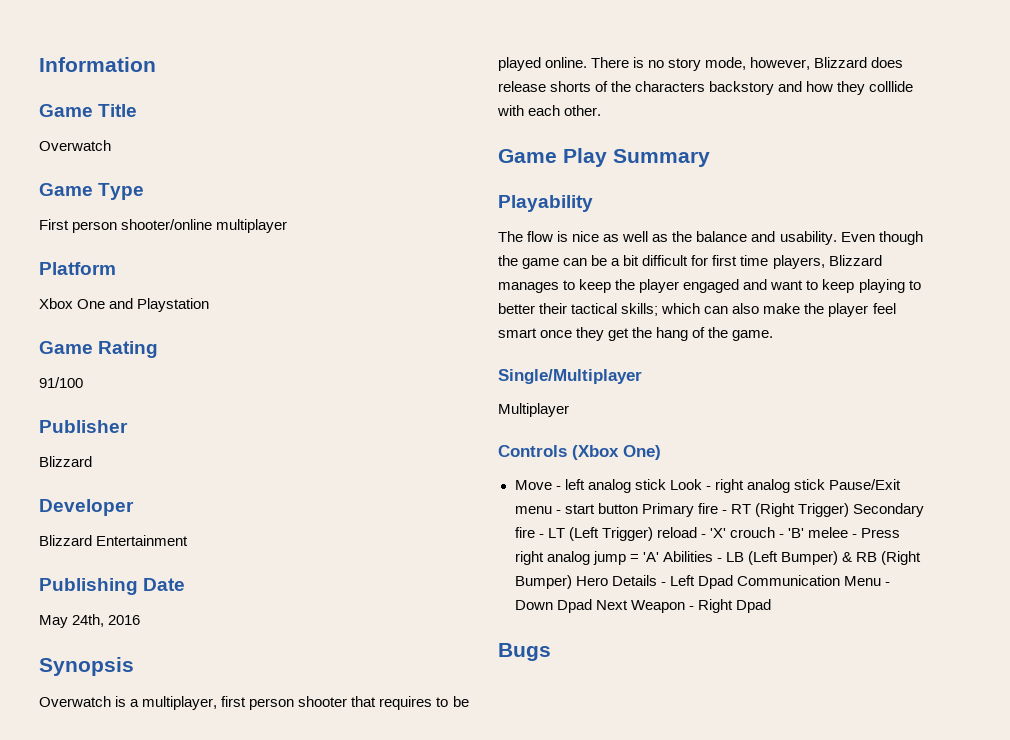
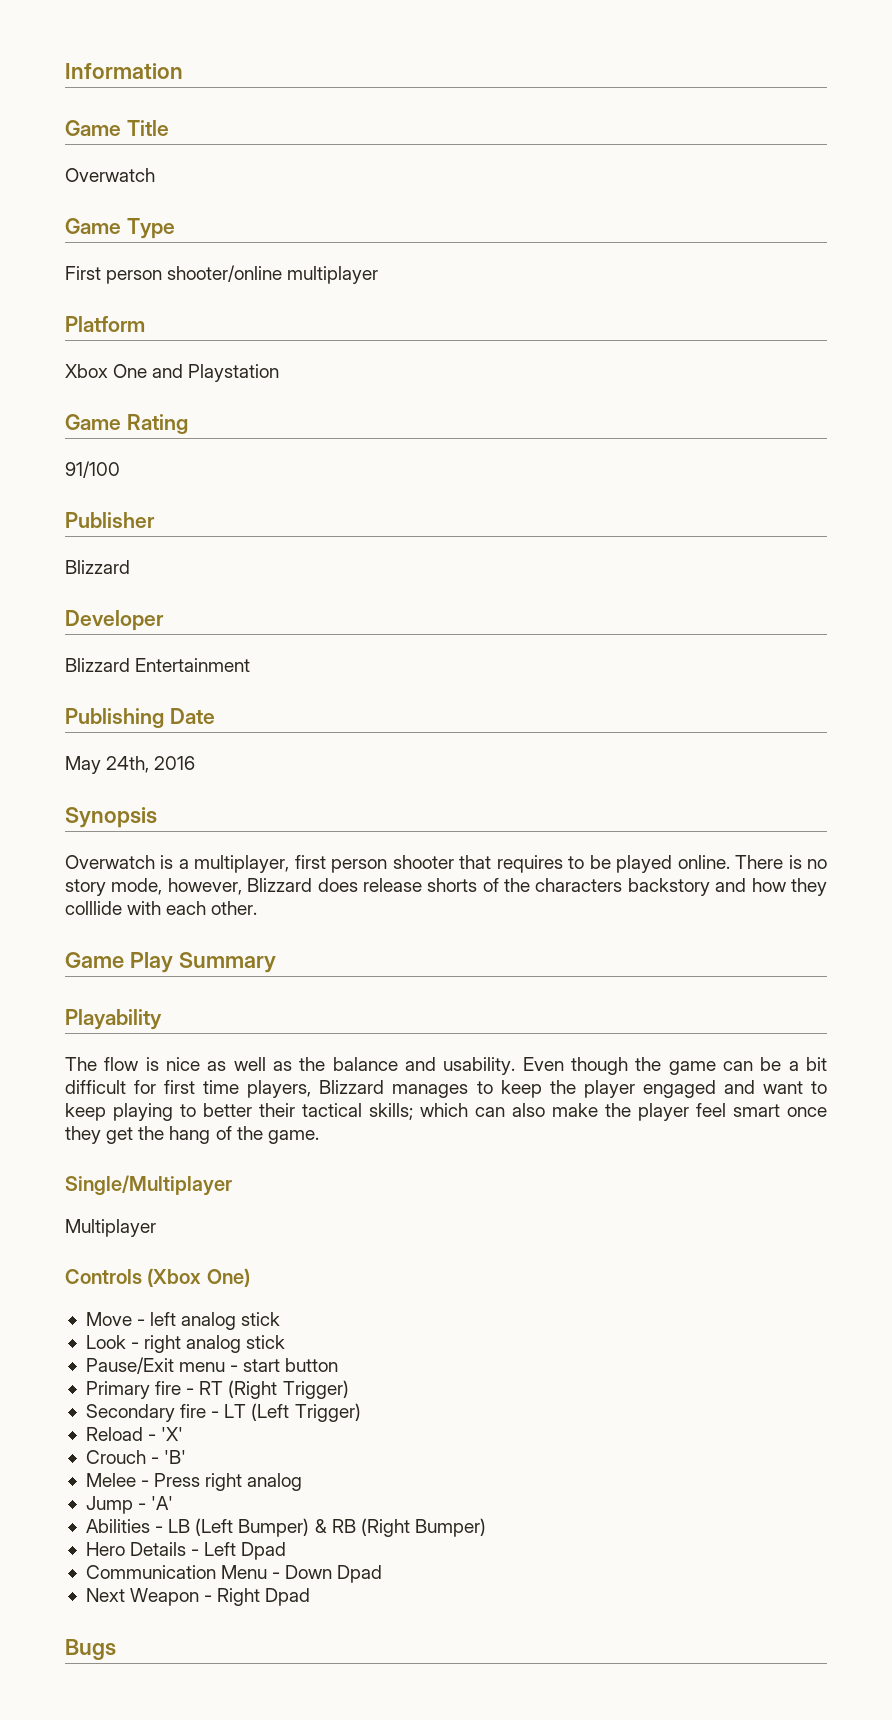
(666, 484) none -> (281, 1319) //
(825, 484) none -> (286, 1342) //
(638, 508) none -> (339, 1365) //
(849, 510) none -> (349, 1389) //
[656,527,697,538] reload -> [85,1427,143,1441] // Reload
[729,527,775,538] crouch -> [85,1450,146,1464] // Crouch
[808,527,849,538] melee -> [85,1473,136,1487] // Melee
[592,551,639,565] jump = -> [85,1496,147,1514] // Jump -
(659, 557) none -> (174, 1503) //
(572, 582) none -> (486, 1527) //
(733, 582) none -> (287, 1551) //
(592, 606) none -> (383, 1574) //

